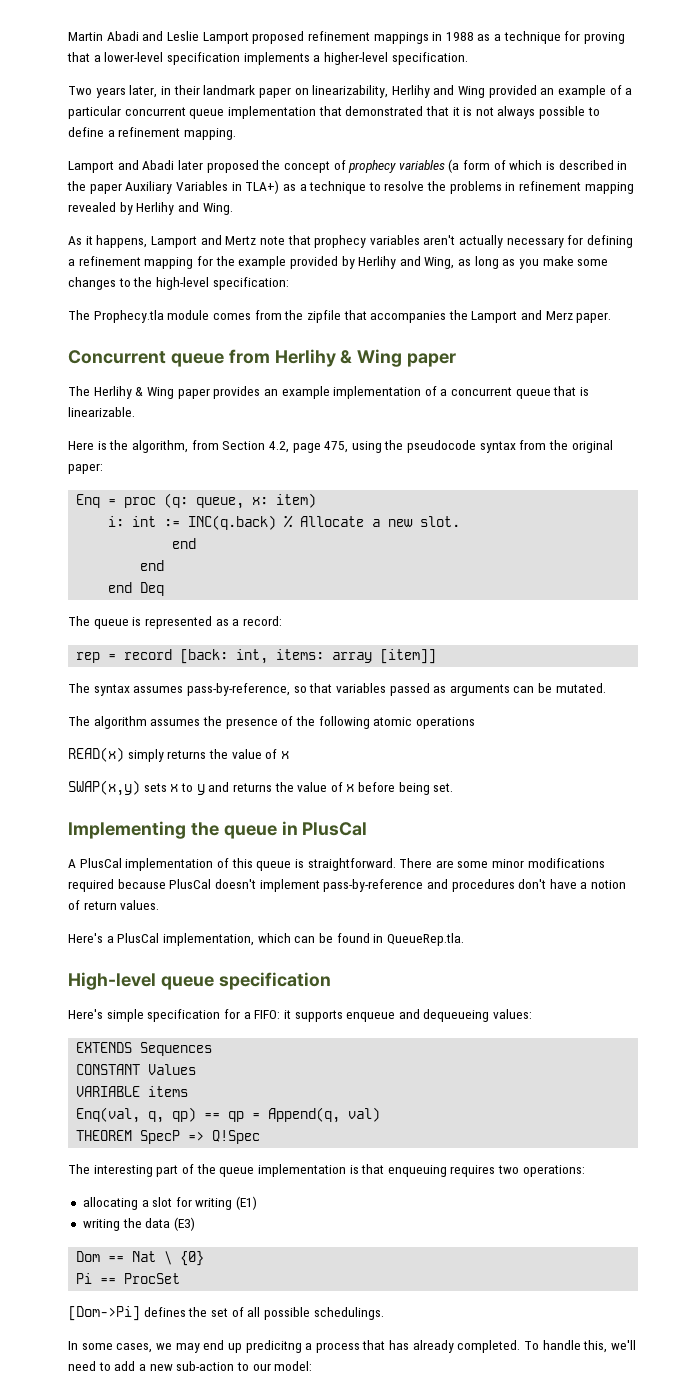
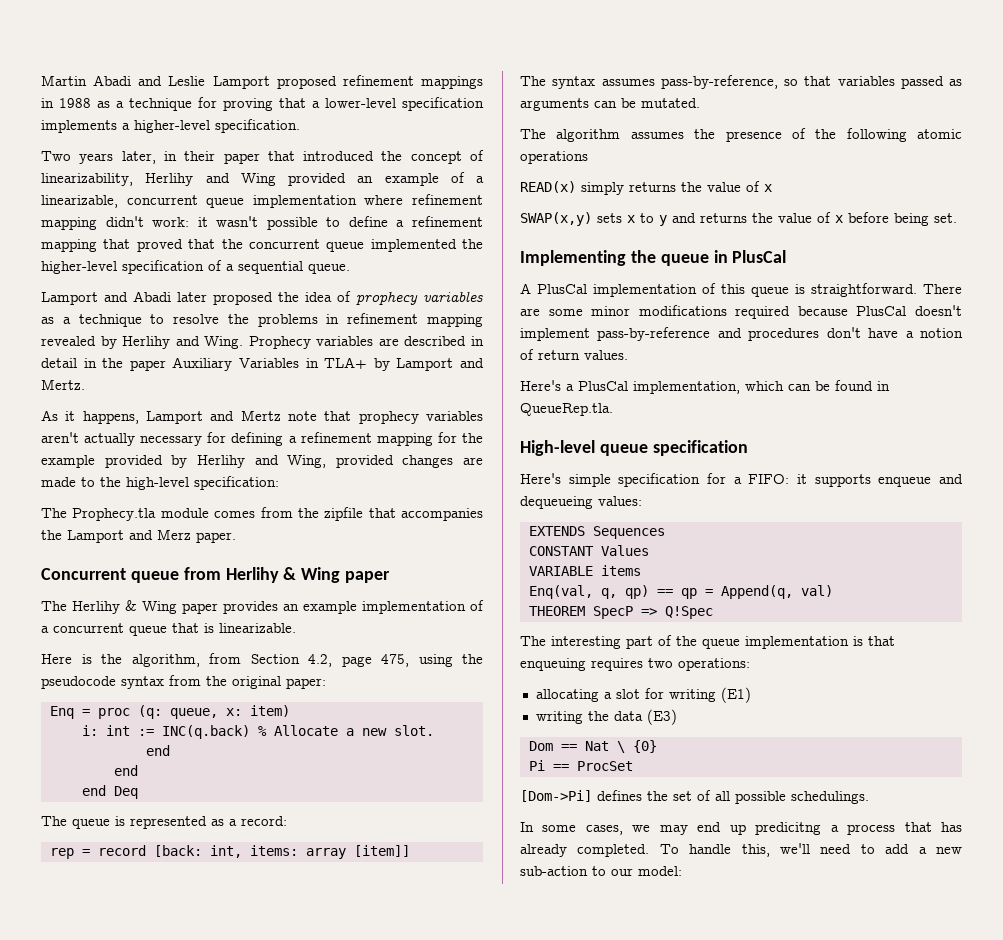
[203,85,309,98] landmark paper on -> [223,150,485,164] paper that introduced the concept of
[68,106,121,119] particular -> [41,195,118,208] linearizable,
[318,106,536,119] that demonstrated that it is not always -> [364,194,483,205] [41,216,259,230] where refinement mapping didn't work: it wasn't
[183,128,236,140] mapping. -> [41,239,483,252] [41,260,350,274] mapping that proved that the concurrent queue implemented the higher-level specification of a sequential queue.
[283,161,330,173] concept -> [305,292,332,302] idea
[448,159,628,173] [67,180,280,194] (a form of which is described in the paper Auxiliary Variables in TLA+) -> (483, 296) none
(233, 209) none -> [248,336,484,349] [41,357,485,371] [41,379,85,390] Prophecy variables are described in detail in the paper Auxiliary Variables in TLA+ by Lamport and Mertz.
[458,256,609,269] [68,277,116,290] as long as you make some changes -> [335,455,483,468] [41,477,76,487] provided changes are made

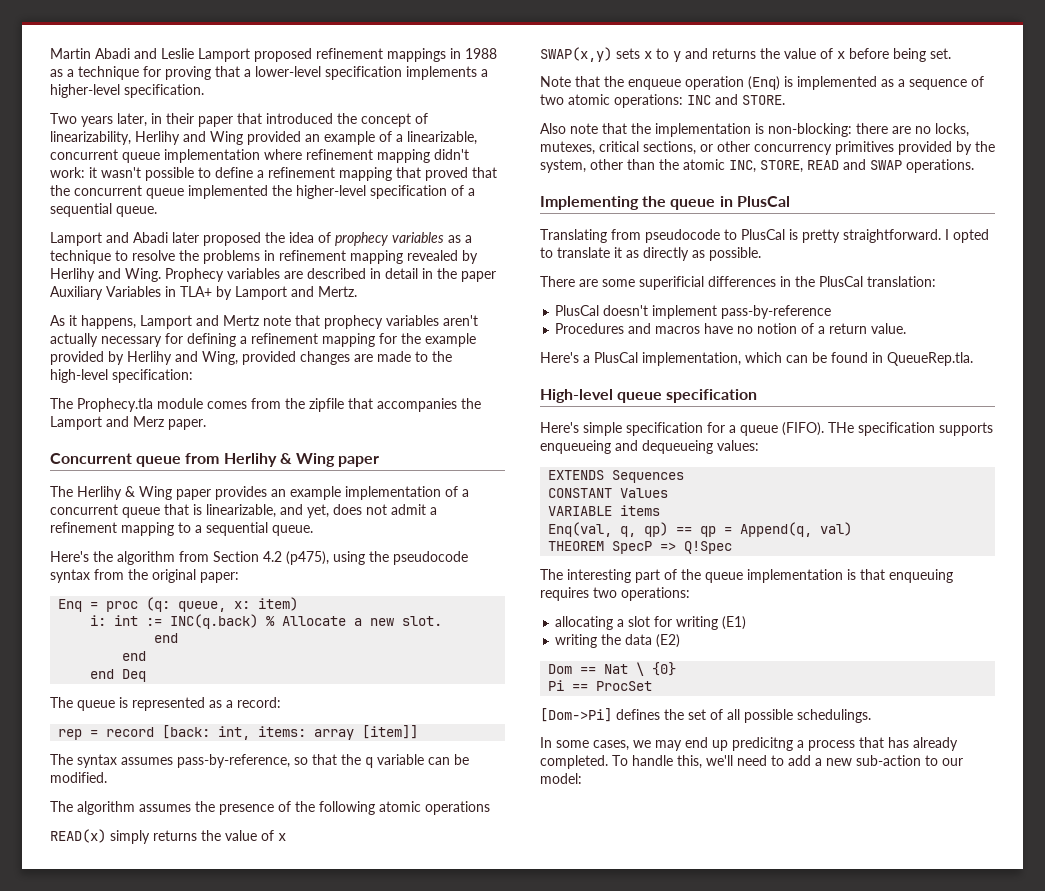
[219,623,296,633] [41,653,409,667] linearizable. // Here is the algorithm, from Section 4.2, page 475, -> [206,504,437,518] [50,522,313,536] [50,551,329,565] linearizable, and yet, does not admit a refinement mapping to a sequential queue. // Here's the algorithm from Section 4.2 (p475),
[837,76,962,89] [520,98,700,111] variables passed as arguments can be mutated. -> [341,754,469,768] [50,772,107,783] the q variable can be modified.
(957, 218) none -> [540,76,984,90] [540,94,785,108] [540,123,969,137] [540,141,995,155] [540,159,974,173] // Note that the enqueue operation (Enq) is implemented as a sequence of two atomic operations: INC and STORE. // Also note that the implementation is non-blocking: there are no locks, mutexes, critical sections, or other concurrency primitives provided by the system, other than the atomic INC, STORE, READ and SWAP operations.
[520,283,962,297] [520,305,962,319] [520,327,963,341] [520,349,628,360] A PlusCal implementation of this queue is straightforward. There are some minor modifications required because PlusCal doesn't implement pass-by-reference and procedures don't have a notion of return values. -> [540,229,989,243] [540,247,761,261] [540,276,936,290] [555,305,832,319] [555,323,907,334] Translating from pseudocode to PlusCal is pretty straightforward. I opted to translate it as directly as possible. // There are some superificial differences in the PlusCal translation: // PlusCal doesn't implement pass-by-reference // Procedures and macros have no notion of a return value.
[748,474,932,487] FIFO: it supports enqueue -> [740,422,993,436] [540,440,611,454] queue (FIFO). THe specification supports enqueueing
[646,709,677,725] (E3) -> [656,634,681,648] (E2)

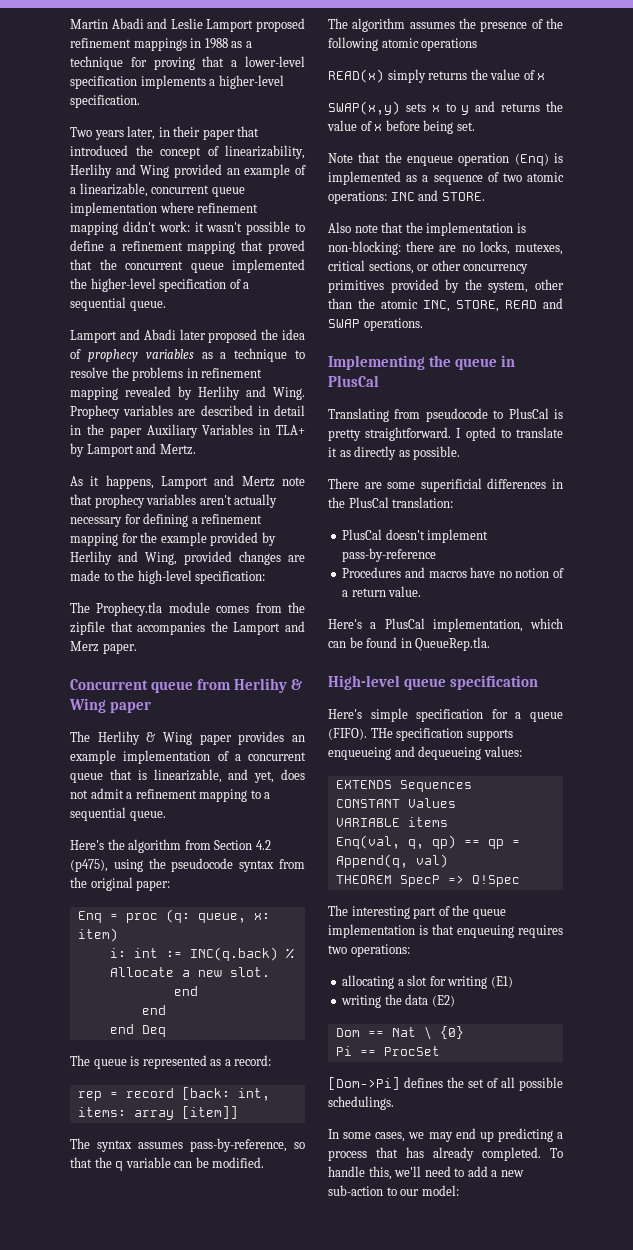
[732,737,793,751] predicitng -> [497,1128,553,1142] predicting

